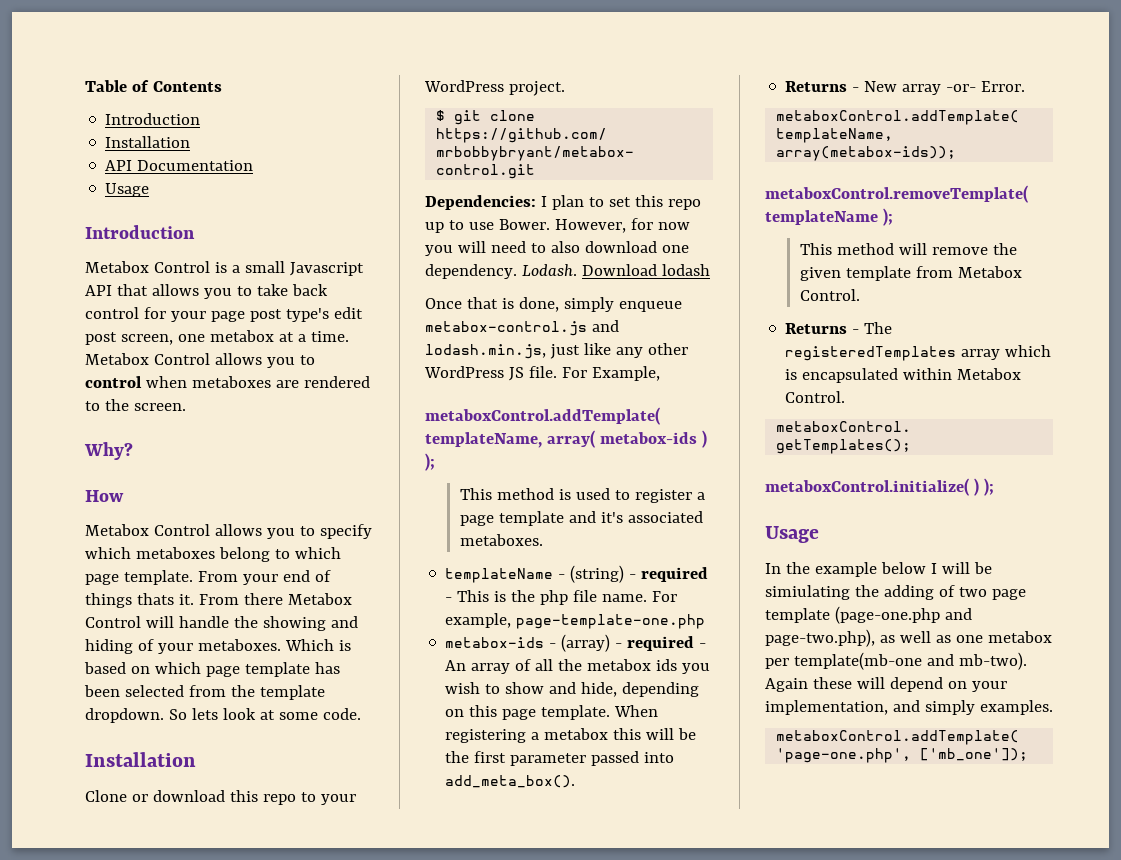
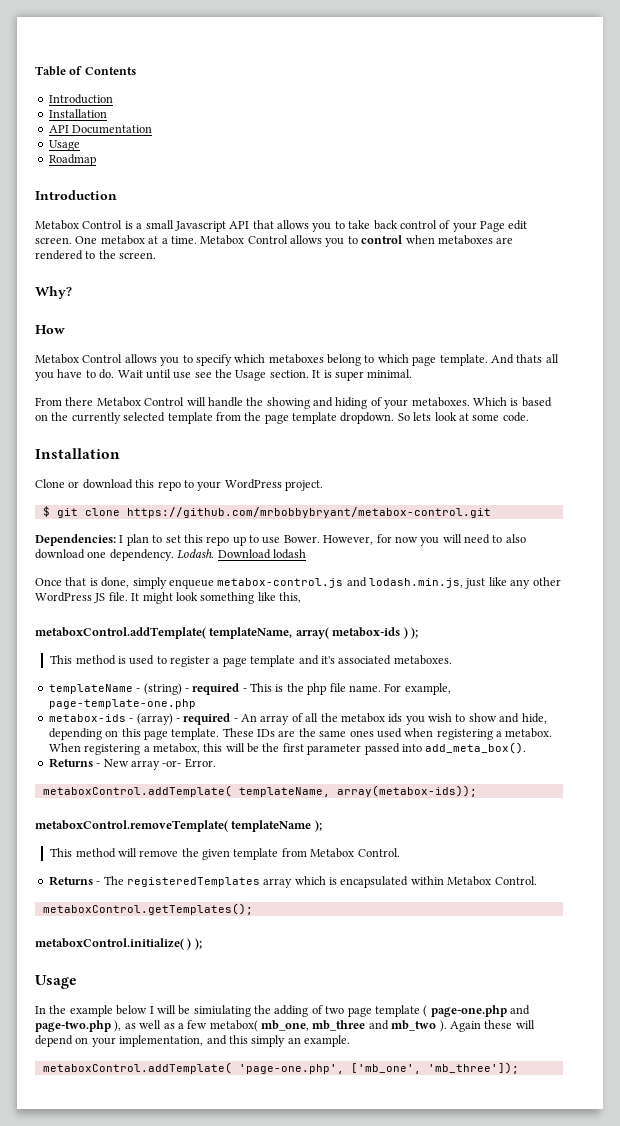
(150, 190) none -> [48,154,96,166] // Roadmap
[143,307,363,322] [85,332,205,345] for your page post type's edit post screen, one -> [439,220,528,232] [35,236,98,244] of your Page edit screen. One
[197,570,331,585] [85,593,194,608] From your end of things thats it. -> [490,354,559,364] [35,369,413,381] And thats all you have to do. Wait until use see the Usage section. It is super minimal. //
[154,662,340,677] [84,685,184,697] which page template has been selected -> [51,412,213,424] the currently selected template
(255, 691) none -> [264,414,289,424] page
[561,366,660,381] For Example, -> [131,592,301,604] It might look something like this,
(611, 712) none -> [222,728,553,740] These IDs are the same ones used when registering a metabox.
[544,728,609,740] metabox -> [152,743,200,754] metabox,
[834,606,972,624] [765,629,1052,647] [765,652,1027,670] (page-one.php and page-two.php), as well as one metabox per template(mb-one and mb-two). -> [423,1005,530,1017] [35,1020,447,1032] ( page-one.php and page-two.php ), as well as a few metabox( mb_one, mb_three and mb_two ).
[924,700,1053,715] simply examples. -> [228,1035,350,1047] this simply an example.
[920,748,1029,761] ['mb_one']); -> [350,1062,519,1074] ['mb_one', 'mb_three']);

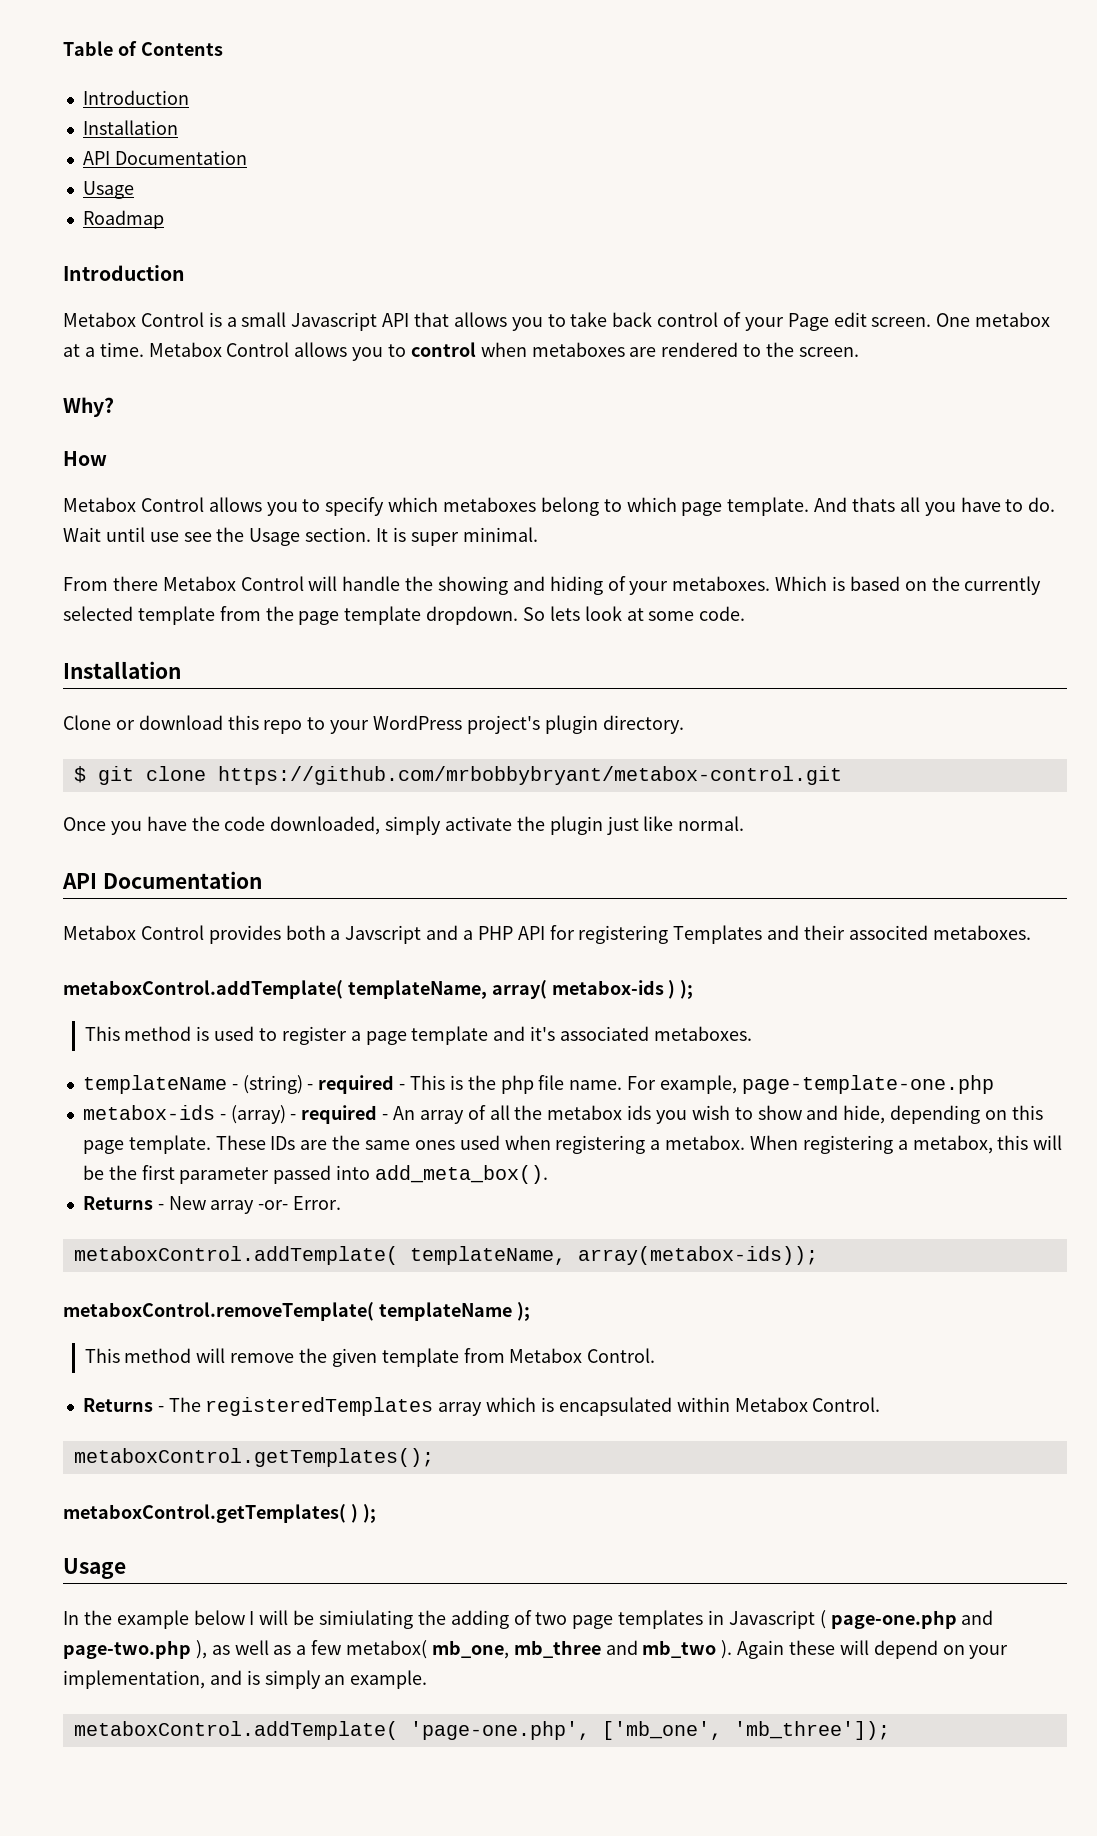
[285,480,323,491] project. -> [466,715,684,734] project's plugin directory.
[35,534,526,546] [35,549,306,561] [35,577,561,589] [35,592,301,604] Dependencies: I plan to set this repo up to use Bower. However, for now you will need to also download one dependency. Lodash. Download lodash // Once that is done, simply enqueue metabox-control.js and lodash.min.js, just like any other WordPress JS file. It might look something like this, -> [63,816,745,835] [62,871,262,889] [63,925,1031,944] Once you have the code downloaded, simply activate the plugin just like normal. // API Documentation // Metabox Control provides both a Javscript and a PHP API for registering Templates and their associted metaboxes.
[35,938,184,950] metaboxControl.initialize( -> [63,1504,346,1523] metaboxControl.getTemplates(
[374,1005,420,1017] template -> [618,1610,815,1629] templates in Javascript
[228,1035,248,1044] this -> [246,1670,260,1685] is

